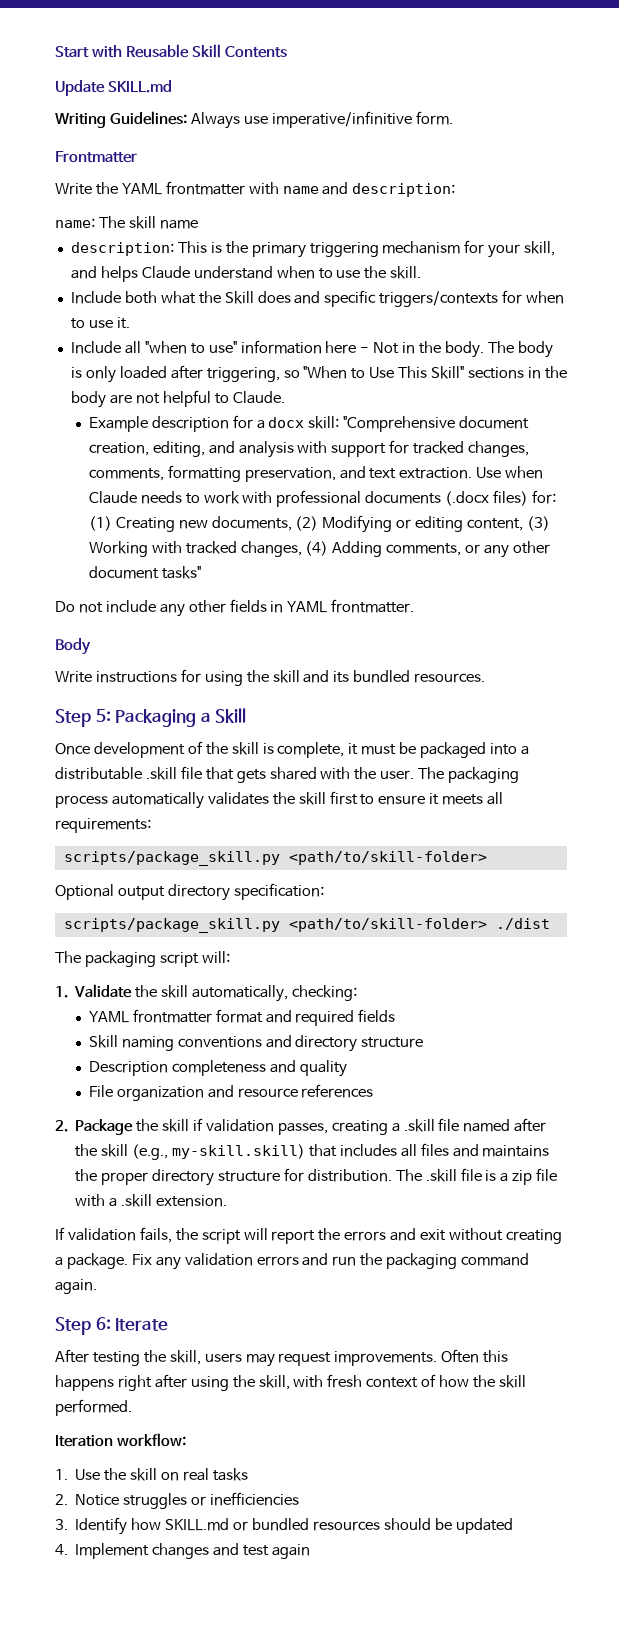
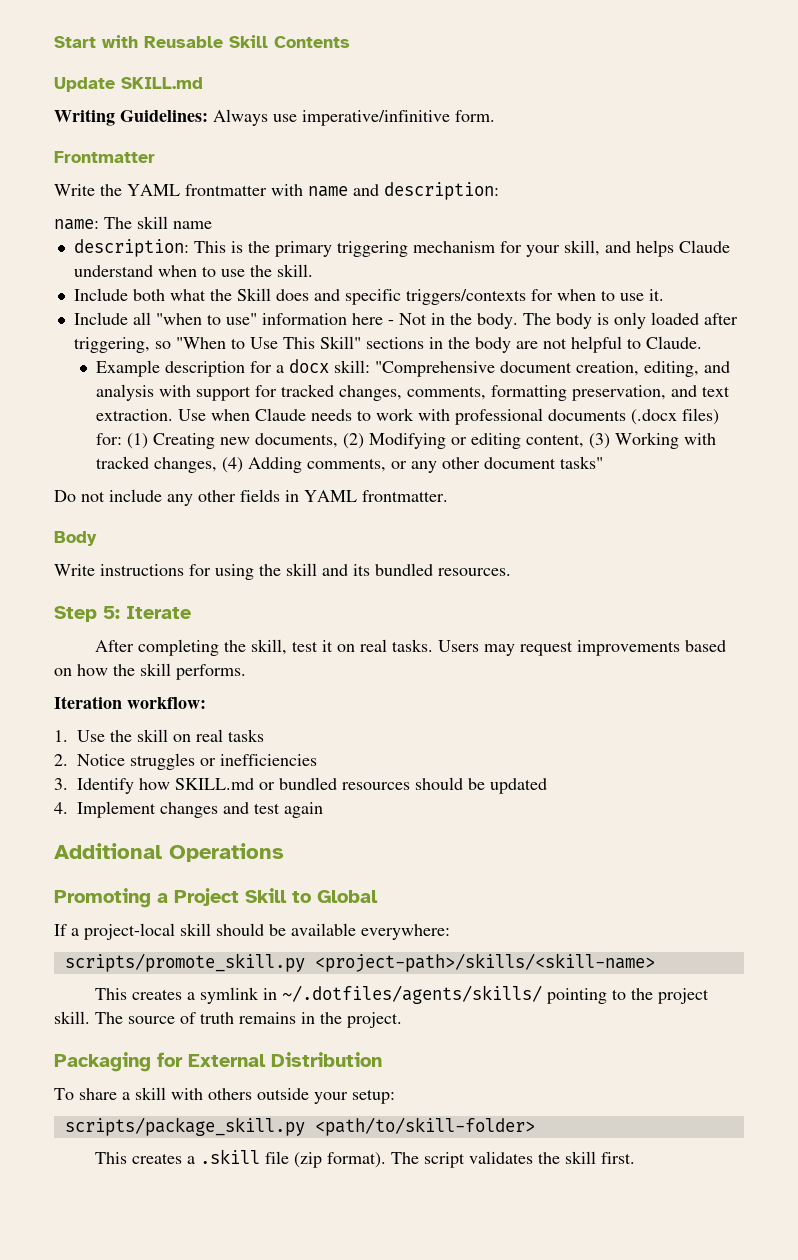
[115,708,247,727] [55,741,529,758] [55,766,520,783] [55,791,504,809] [55,818,151,833] [63,851,487,866] [55,883,324,901] [63,918,550,933] [55,951,230,967] [55,984,357,1002] [88,1009,396,1026] [88,1035,424,1052] [88,1060,347,1077] [88,1084,374,1101] [55,1118,547,1135] [75,1143,550,1160] [75,1168,558,1186] [75,1194,227,1207] [55,1227,562,1244] [55,1253,530,1270] [55,1279,97,1294] [55,1317,111,1335] Packaging a Skill // Once development of the skill is complete, it must be packaged into a distributable .skill file that gets shared with the user. The packaging process automatically validates the skill first to ensure it meets all requirements: // scripts/package_skill.py <path/to/skill-folder> // Optional output directory specification: // scripts/package_skill.py <path/to/skill-folder> ./dist // The packaging script will: // 1. Validate the skill automatically, checking: // YAML frontmatter format and required fields // Skill naming conventions and directory structure // Description completeness and quality // File organization and resource references // 2. Package the skill if validation passes, creating a .skill file named after the skill (e.g., my-skill.skill) that includes all files and maintains the proper directory structure for distribution. The .skill file is a zip file with a .skill extension. // If validation fails, the script will report the errors and exit without creating a package. Fix any validation errors and run the packaging command again. // Step 6: -> (120, 612) none
[92,1349,509,1367] [55,1374,437,1391] testing the skill, users may request improvements. Often this happens right after using the skill, with fresh context of -> [137,639,726,656] [54,668,72,676] completing the skill, test it on real tasks. Users may request improvements based on
[55,1399,132,1416] performed. -> [176,664,246,680] performs.
(310, 1551) none -> [54,843,284,862] [54,888,378,908] [54,923,450,940] [64,953,655,972] [94,985,709,1004] [54,1011,402,1028] [54,1052,382,1072] [54,1087,395,1104] [64,1117,535,1136] [94,1149,635,1168] // Additional Operations // Promoting a Project Skill to Global // If a project-local skill should be available everywhere: // scripts/promote_skill.py <project-path>/skills/<skill-name> // This creates a symlink in ~/.dotfiles/agents/skills/ pointing to the project skill. The source of truth remains in the project. // Packaging for External Distribution // To share a skill with others outside your setup: // scripts/package_skill.py <path/to/skill-folder> // This creates a .skill file (zip format). The script validates the skill first.

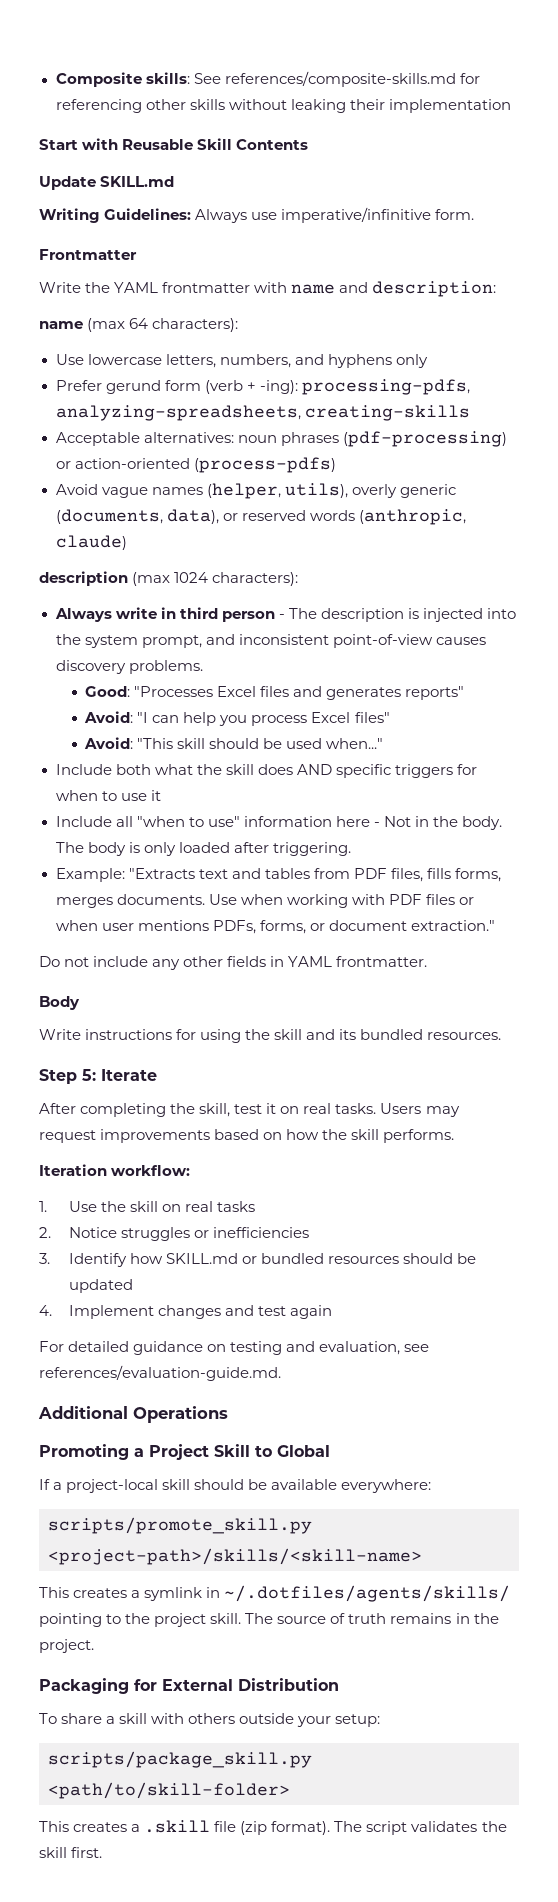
(54, 42) none -> [55,71,480,87] [55,99,511,113] Composite skills: See references/composite-skills.md for referencing other skills without leaking their implementation //
[54,216,212,230] [73,239,730,257] [73,264,313,277] name: The skill name // description: This is the primary triggering mechanism for your skill, and helps Claude understand when to use the skill. -> [39,318,239,332] [55,354,428,368] [55,379,470,395] [55,405,470,421] [55,431,507,447] [55,457,336,473] [55,483,456,499] [55,509,466,525] [55,535,127,550] [39,571,299,586] [54,607,517,622] [55,634,486,648] [55,660,203,674] [85,686,465,700] [84,711,390,726] [84,737,384,749] name (max 64 characters): // Use lowercase letters, numbers, and hyphens only // Prefer gerund form (verb + -ing): processing-pdfs, analyzing-spreadsheets, creating-skills // Acceptable alternatives: noun phrases (pdf-processing) or action-oriented (process-pdfs) // Avoid vague names (helper, utils), overly generic (documents, data), or reserved words (anthropic, claude) // description (max 1024 characters): // Always write in third person - The description is injected into the system prompt, and inconsistent point-of-view causes discovery problems. // Good: "Processes Excel files and generates reports" // Avoid: "I can help you process Excel files" // Avoid: "This skill should be used when..."
[236,288,526,305] Skill does and specific triggers/contexts -> [225,764,453,778] skill does AND specific triggers
[648,289,664,301] it. -> [150,790,161,801] it
[73,336,702,353] [96,359,731,377] [96,384,731,401] [96,408,720,425] [96,432,717,449] [96,456,604,473] triggering, so "When to Use This Skill" sections in the body are not helpful to Claude. // Example description for a docx skill: "Comprehensive document creation, editing, and analysis with support for tracked changes, comments, formatting preservation, and text extraction. Use when Claude needs to work with professional documents (.docx files) for: (1) Creating new documents, (2) Modifying or editing content, (3) Working with tracked changes, (4) Adding comments, or any other document tasks" -> [272,842,351,856] [55,868,501,882] [55,894,474,908] [55,920,495,934] triggering. // Example: "Extracts text and tables from PDF files, fills forms, merges documents. Use when working with PDF files or when user mentions PDFs, forms, or document extraction."
(323, 810) none -> [39,1341,430,1355] [39,1365,281,1381] // For detailed guidance on testing and evaluation, see references/evaluation-guide.md.

